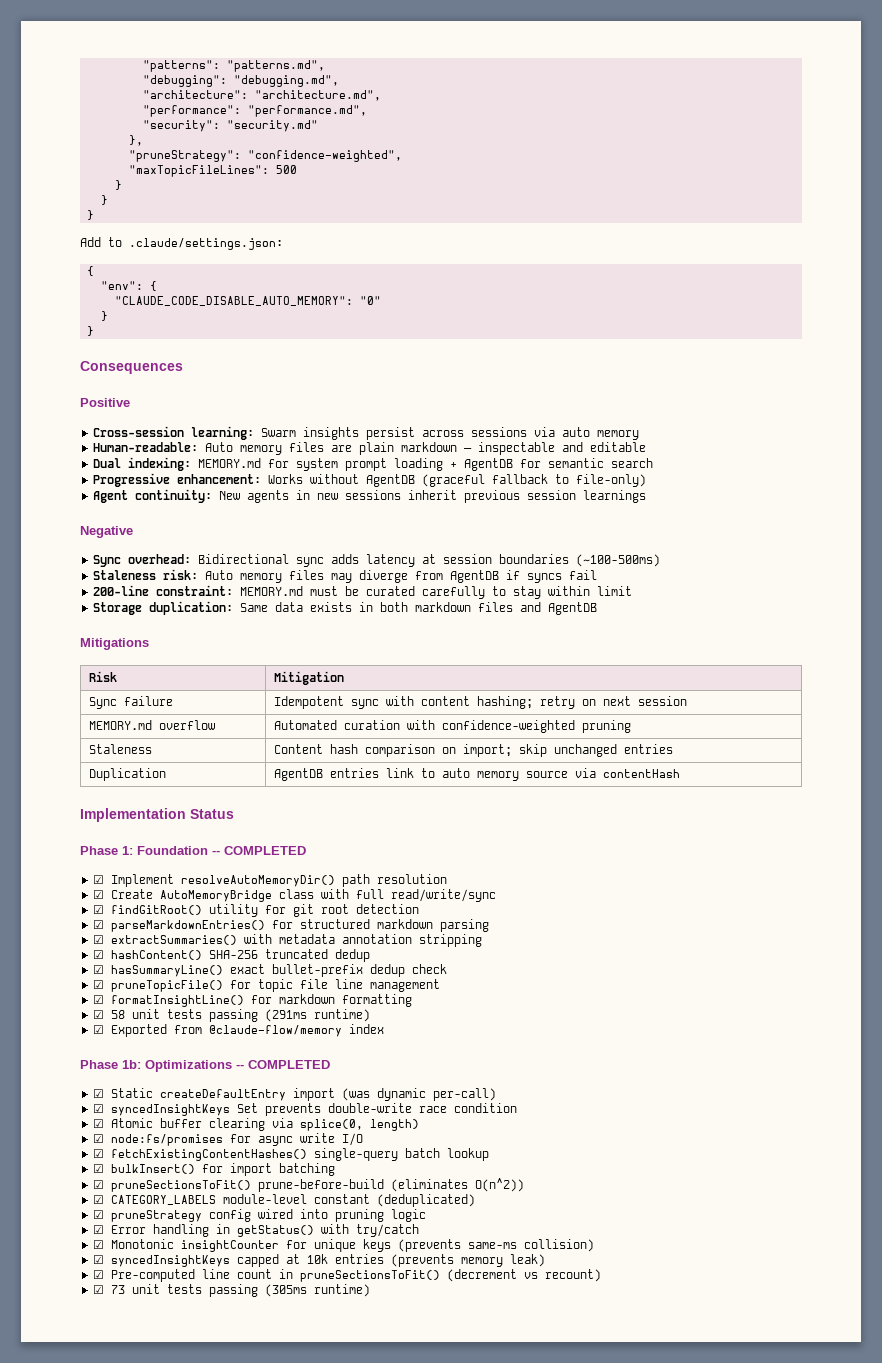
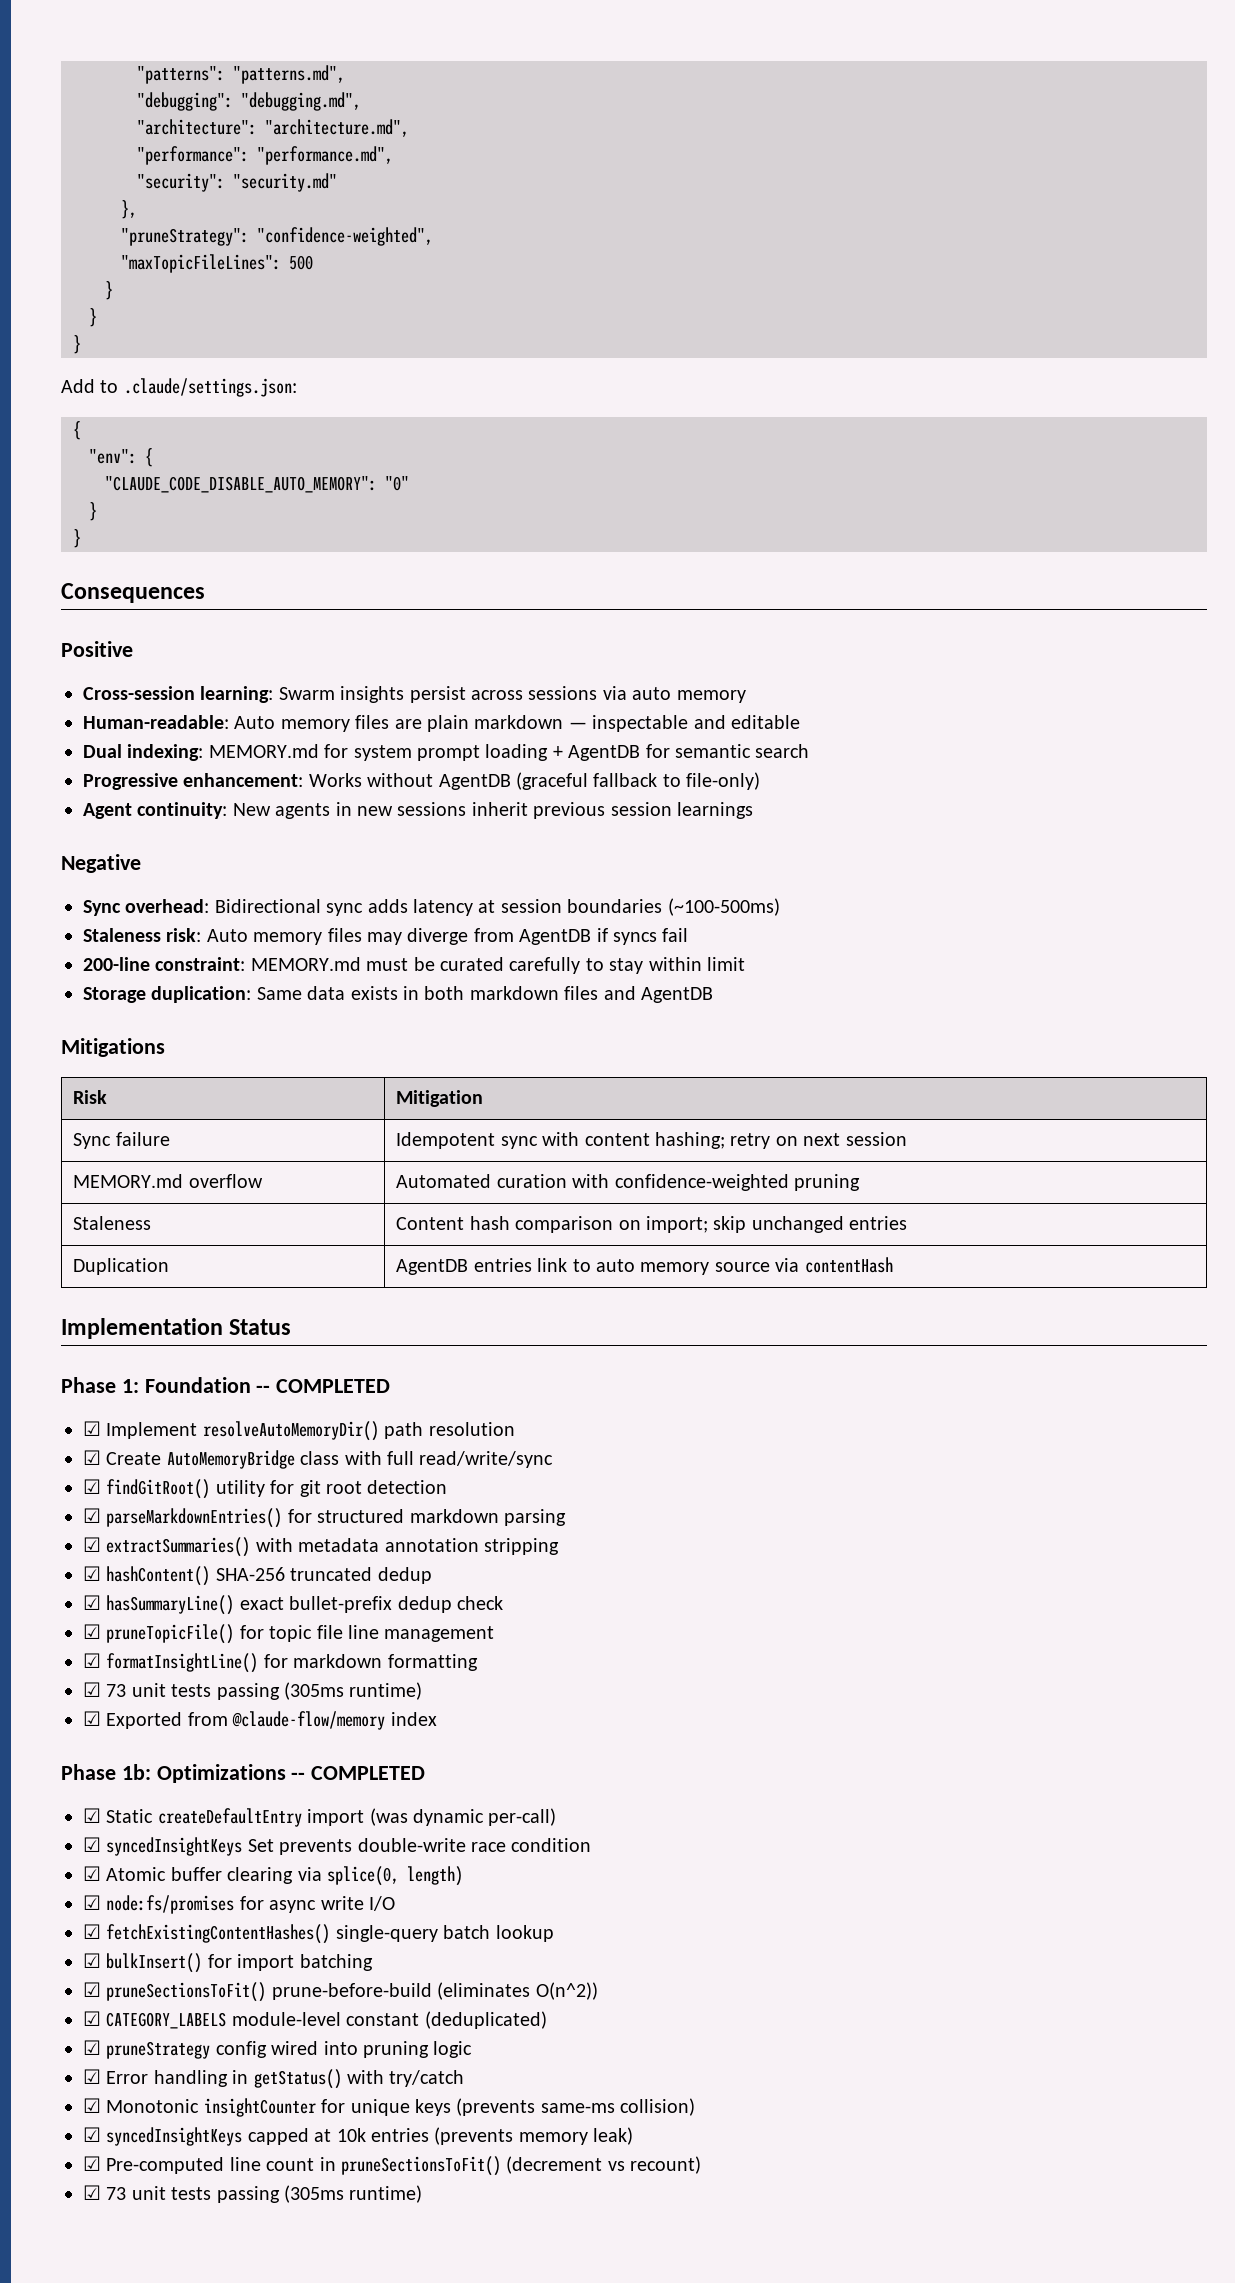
[111,1009,308,1022] 58 unit tests passing (291ms -> [106,1682,344,1700] 73 unit tests passing (305ms

